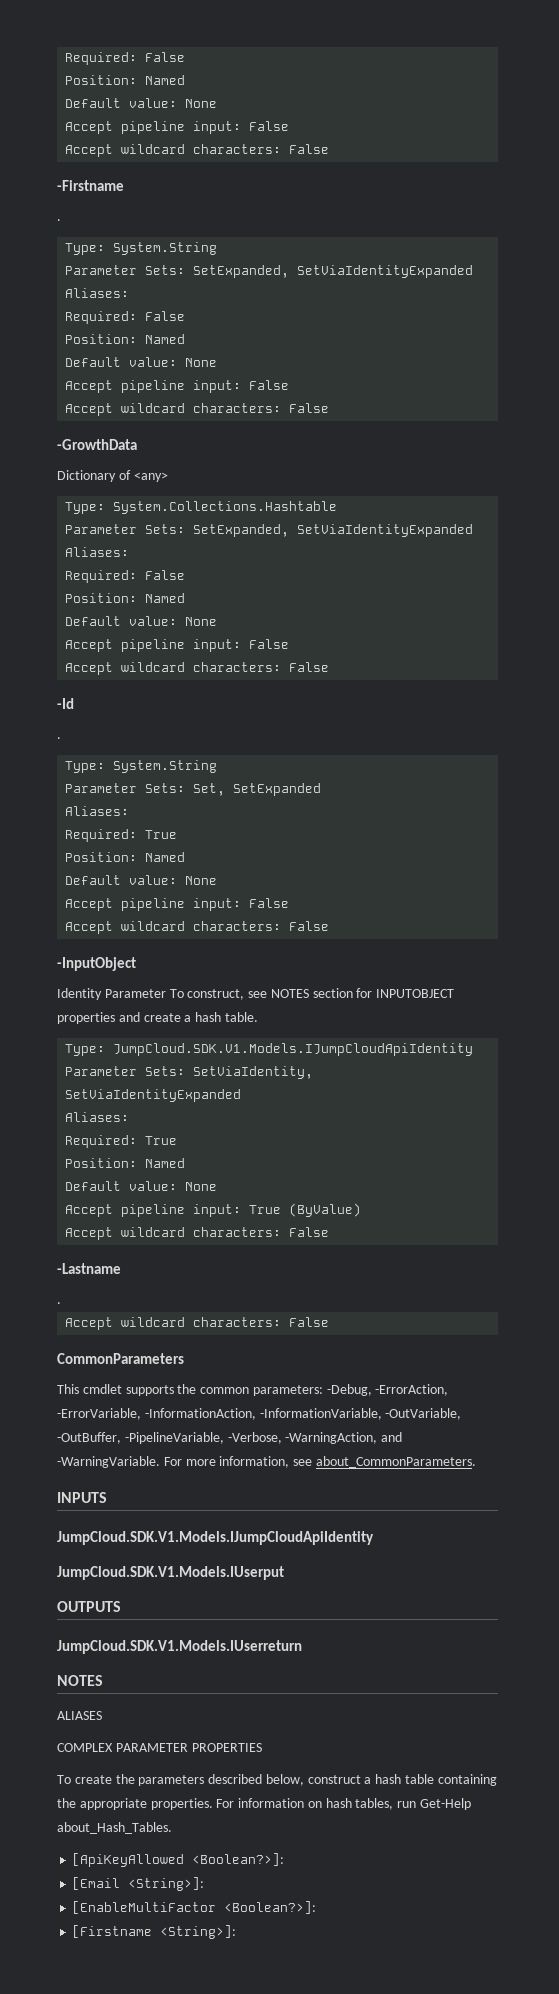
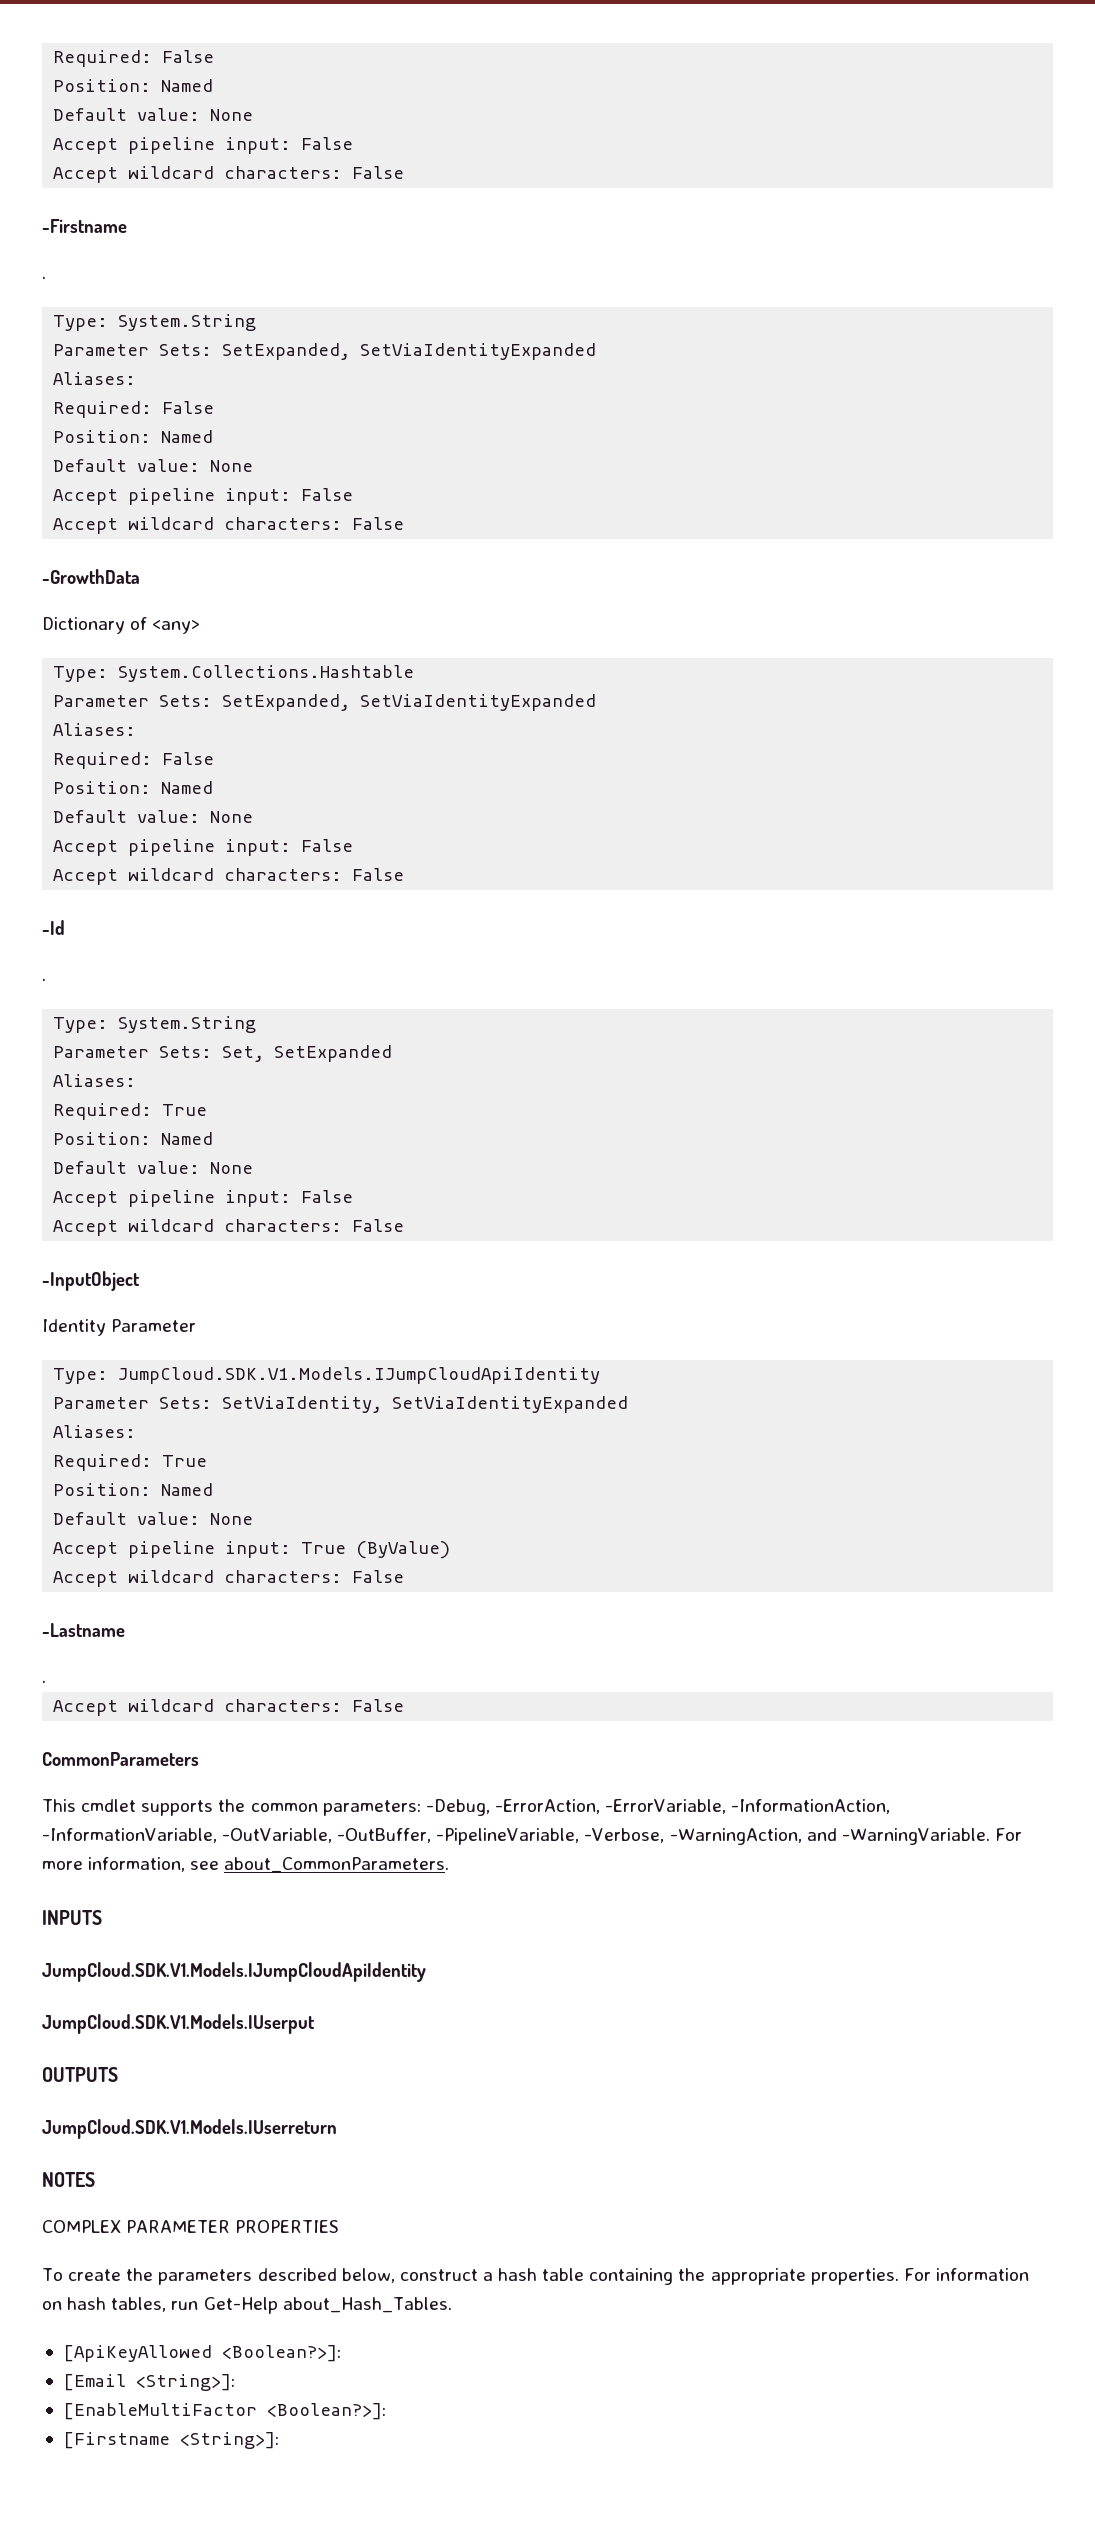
[169,988,455,1000] [57,1012,258,1024] To construct, see NOTES section for INPUTOBJECT properties and create a hash table. -> (197, 1325) none
[57,1711,102,1720] // ALIASES -> (95, 2179) none

